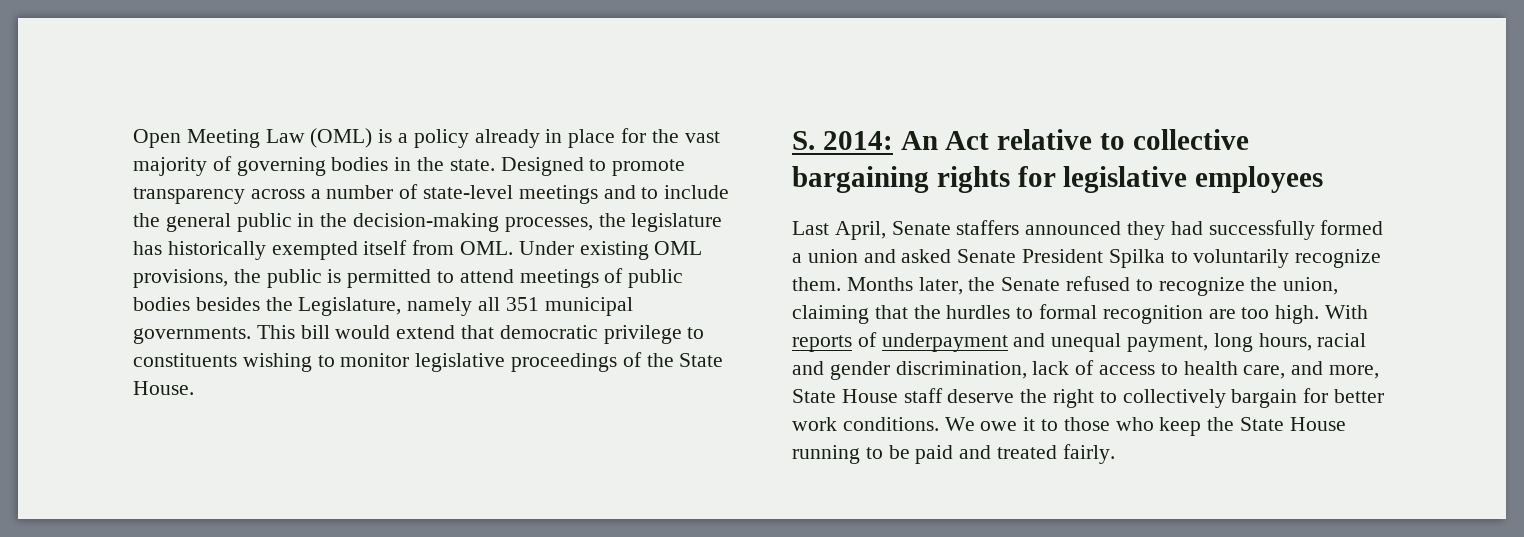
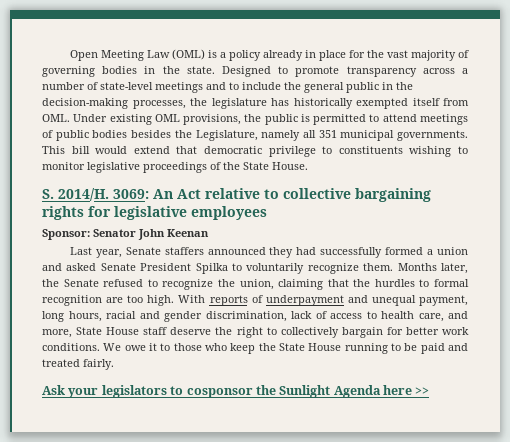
[822,131,893,150] 2014: -> [58,188,149,201] 2014/H. 3069:
(1324, 179) none -> [42,229,209,240] // Sponsor: Senator John Keenan
[834,221,886,240] April, -> [95,249,122,258] year,
(1115, 454) none -> [42,385,430,398] // Ask your legislators to cosponsor the Sunlight Agenda here >>

